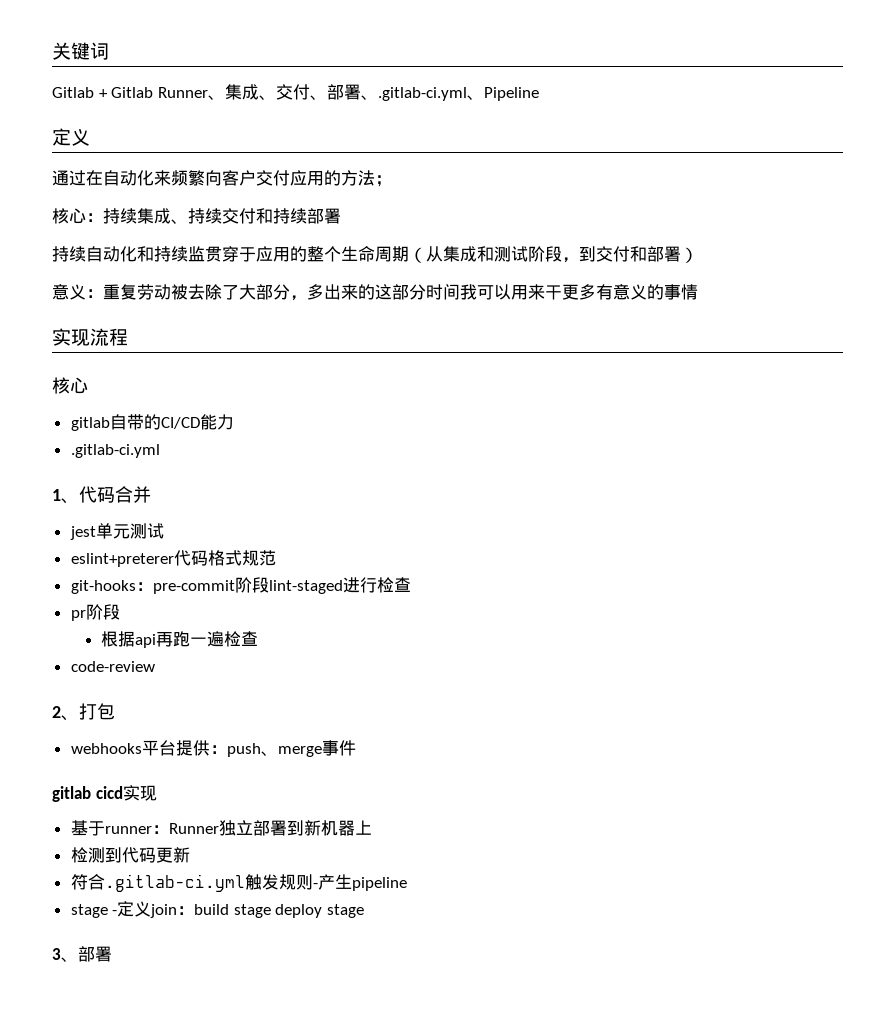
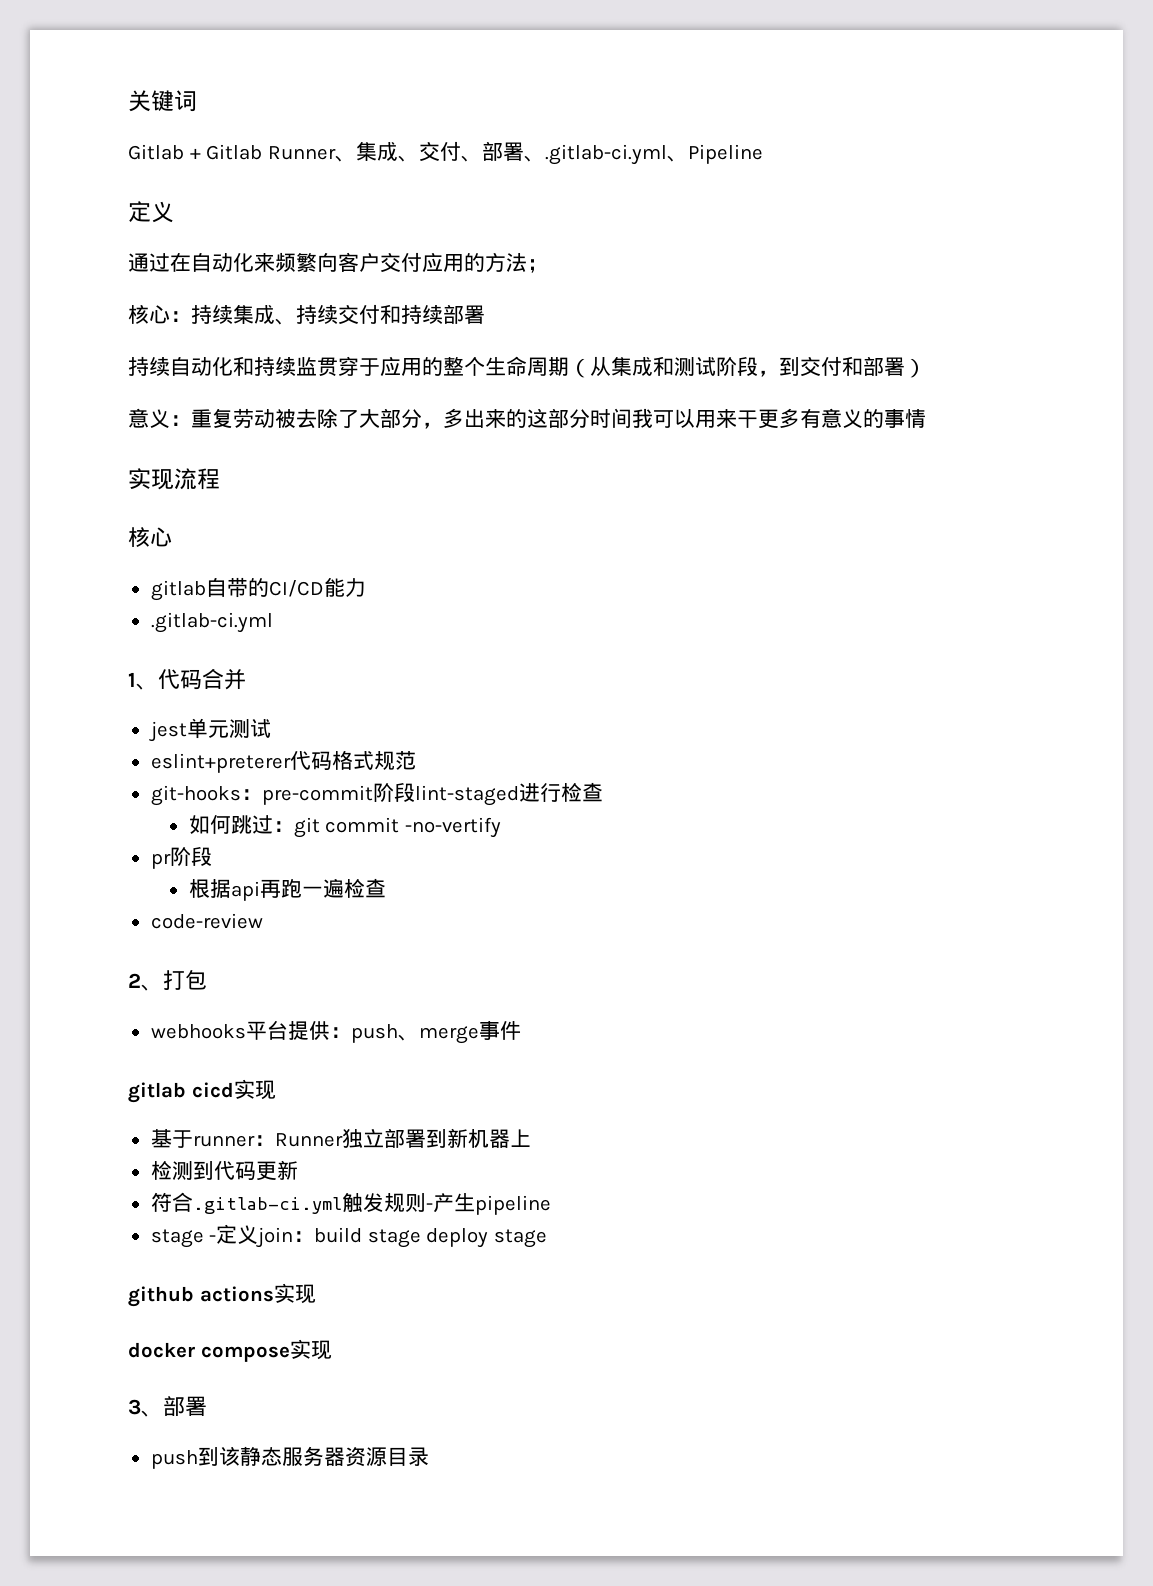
(411, 584) none -> [188,815,501,838] // 如何跳过：git commit -no-vertify
[52,946,112,962] 3、部署 -> [128,1283,316,1307] [128,1339,332,1362] [128,1396,207,1417] [150,1446,429,1469] github actions实现 // docker compose实现 // 3、部署 // push到该静态服务器资源目录

